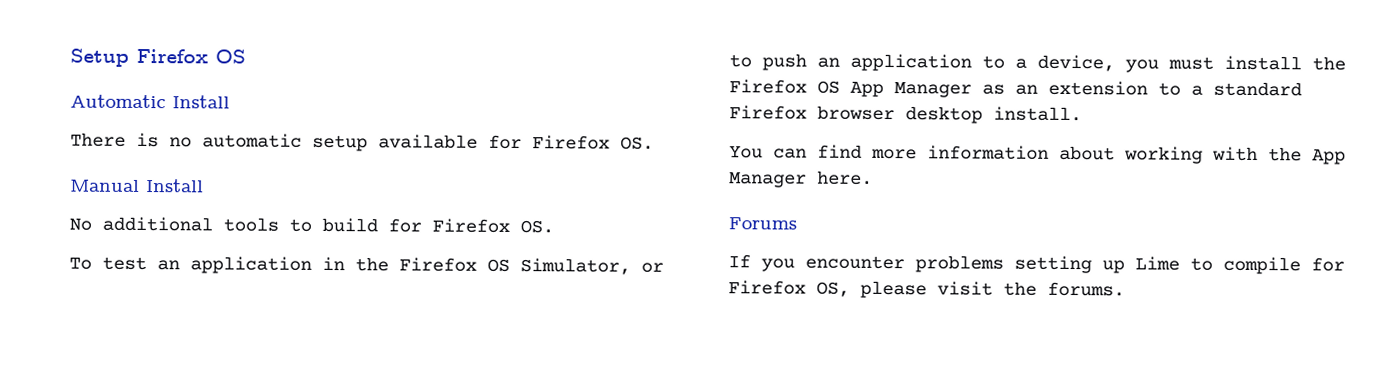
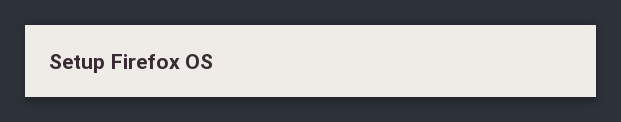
[70,94,230,109] [70,132,654,152] [70,179,204,193] [69,216,554,234] [69,256,664,275] [729,53,1346,73] [729,79,1302,98] [729,105,1082,124] [729,144,1346,165] [729,170,873,188] [728,217,797,230] [728,254,1345,275] [728,280,1125,299] // Automatic Install // There is no automatic setup available for Firefox OS. // Manual Install // No additional tools to build for Firefox OS. // To test an application in the Firefox OS Simulator, or to push an application to a device, you must install the Firefox OS App Manager as an extension to a standard Firefox browser desktop install. // You can find more information about working with the App Manager here. // Forums // If you encounter problems setting up Lime to compile for Firefox OS, please visit the forums. -> (214, 61) none

